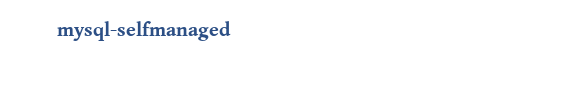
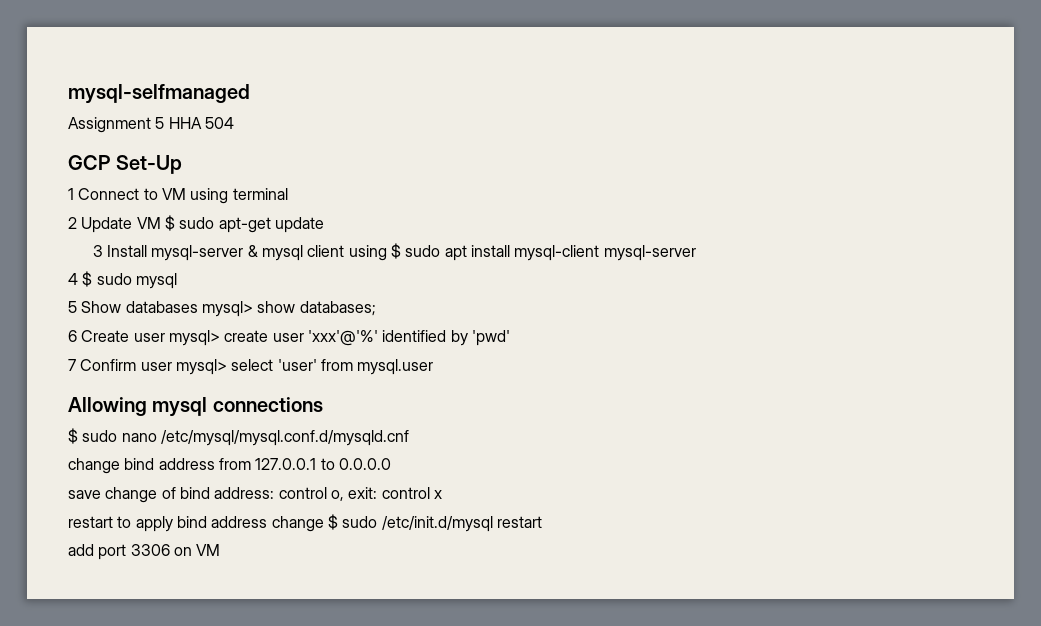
(231, 31) none -> [68,117,234,133] [68,155,183,174] [68,188,288,204] [68,215,324,233] [92,243,696,261] [68,271,177,289] [68,301,376,317] [68,330,510,346] [68,359,434,375] [68,397,323,417] [68,428,409,446] [68,458,391,474] [68,487,442,503] [68,514,542,532] [68,544,221,560] // Assignment 5 HHA 504 // GCP Set-Up // 1 Connect to VM using terminal // 2 Update VM $ sudo apt-get update // 3 Install mysql-server & mysql client using $ sudo apt install mysql-client mysql-server // 4 $ sudo mysql // 5 Show databases mysql> show databases; // 6 Create user mysql> create user 'xxx'@'%' identified by 'pwd' // 7 Confirm user mysql> select 'user' from mysql.user // Allowing mysql connections // $ sudo nano /etc/mysql/mysql.conf.d/mysqld.cnf // change bind address from 127.0.0.1 to 0.0.0.0 // save change of bind address: control o, exit: control x // restart to apply bind address change $ sudo /etc/init.d/mysql restart // add port 3306 on VM

